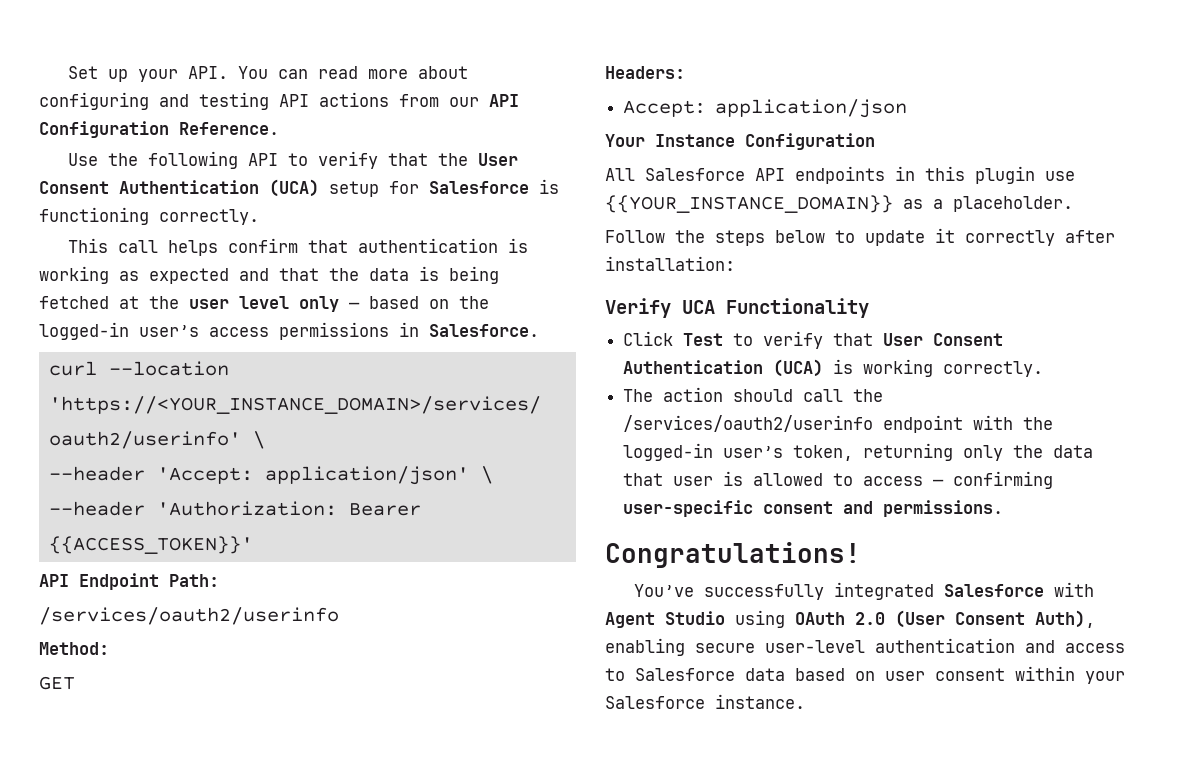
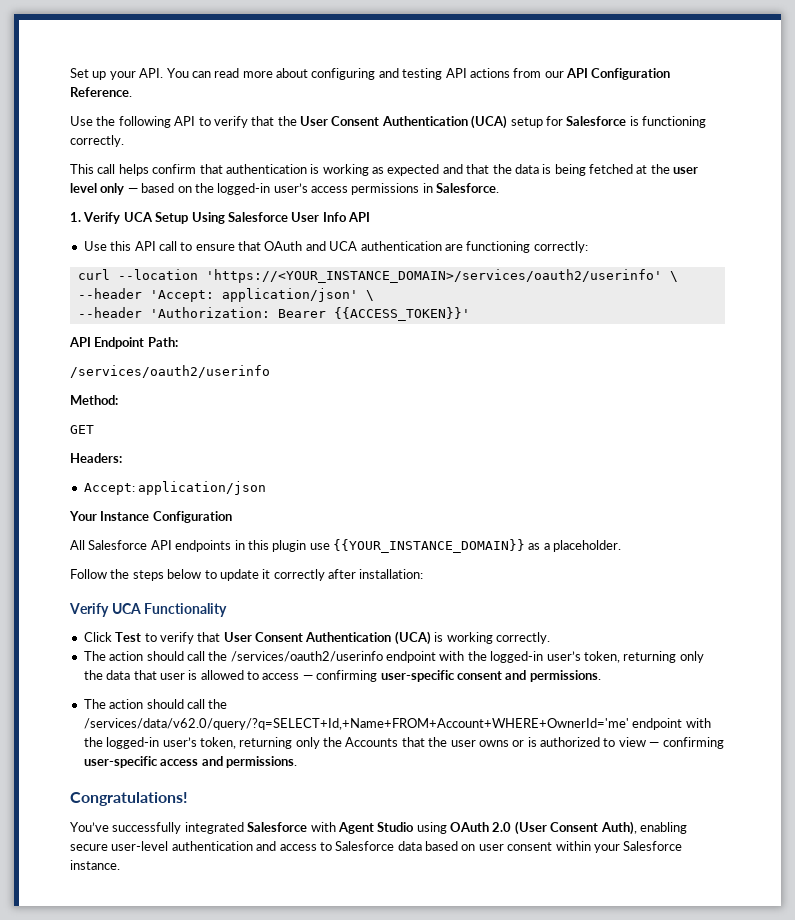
(539, 330) none -> [70,212,370,224] [83,241,588,253] // 1. Verify UCA Setup Using Salesforce User Info API // Use this API call to ensure that OAuth and UCA authentication are functioning correctly:
(1004, 508) none -> [83,699,228,709] [83,718,711,730] [83,737,724,749] [83,756,297,768] // The action should call the /services/data/v62.0/query/?q=SELECT+Id,+Name+FROM+Account+WHERE+OwnerId='me' endpoint with the logged-in user’s token, returning only the Accounts that the user owns or is authorized to view — confirming user-specific access and permissions.

